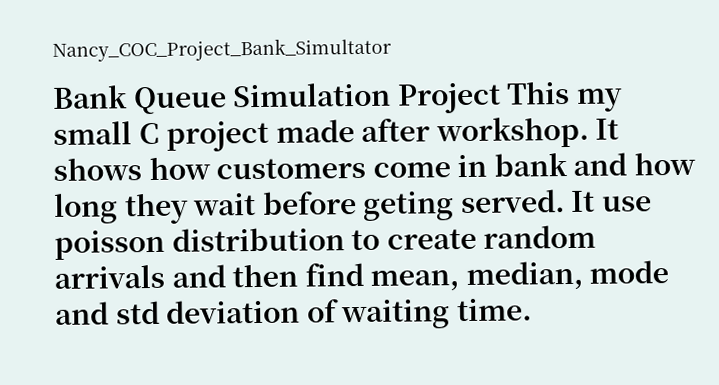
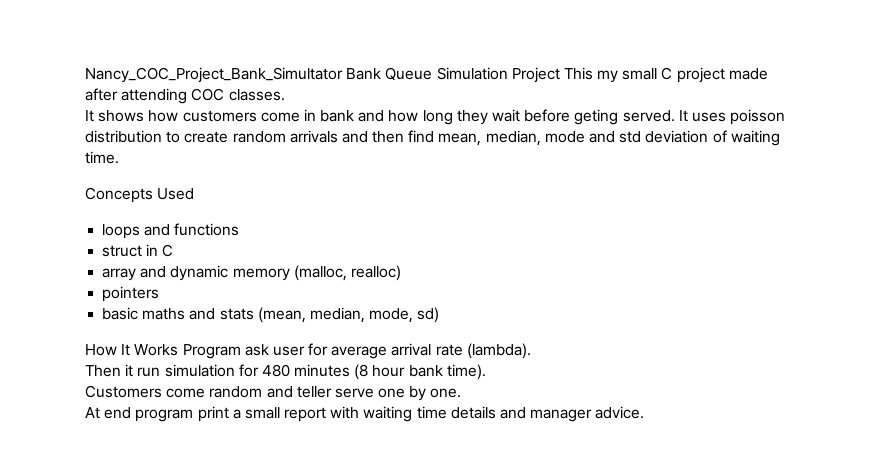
(392, 49) // -> (343, 75) none
[435,116,589,149] workshop. -> [121,88,285,104] attending COC classes. //
[601,195,652,212] use -> [691,112,726,122] uses
(532, 310) none -> [85,187,195,203] [102,223,240,239] [102,244,174,257] [102,265,401,281] [102,286,160,302] [102,307,440,323] [85,343,531,359] [85,364,486,380] [85,385,462,401] [85,406,645,422] // Concepts Used // loops and functions // struct in C // array and dynamic memory (malloc, realloc) // pointers // basic maths and stats (mean, median, mode, sd) // How It Works Program ask user for average arrival rate (lambda). // Then it run simulation for 480 minutes (8 hour bank time). // Customers come random and teller serve one by one. // At end program print a small report with waiting time details and manager advice.

